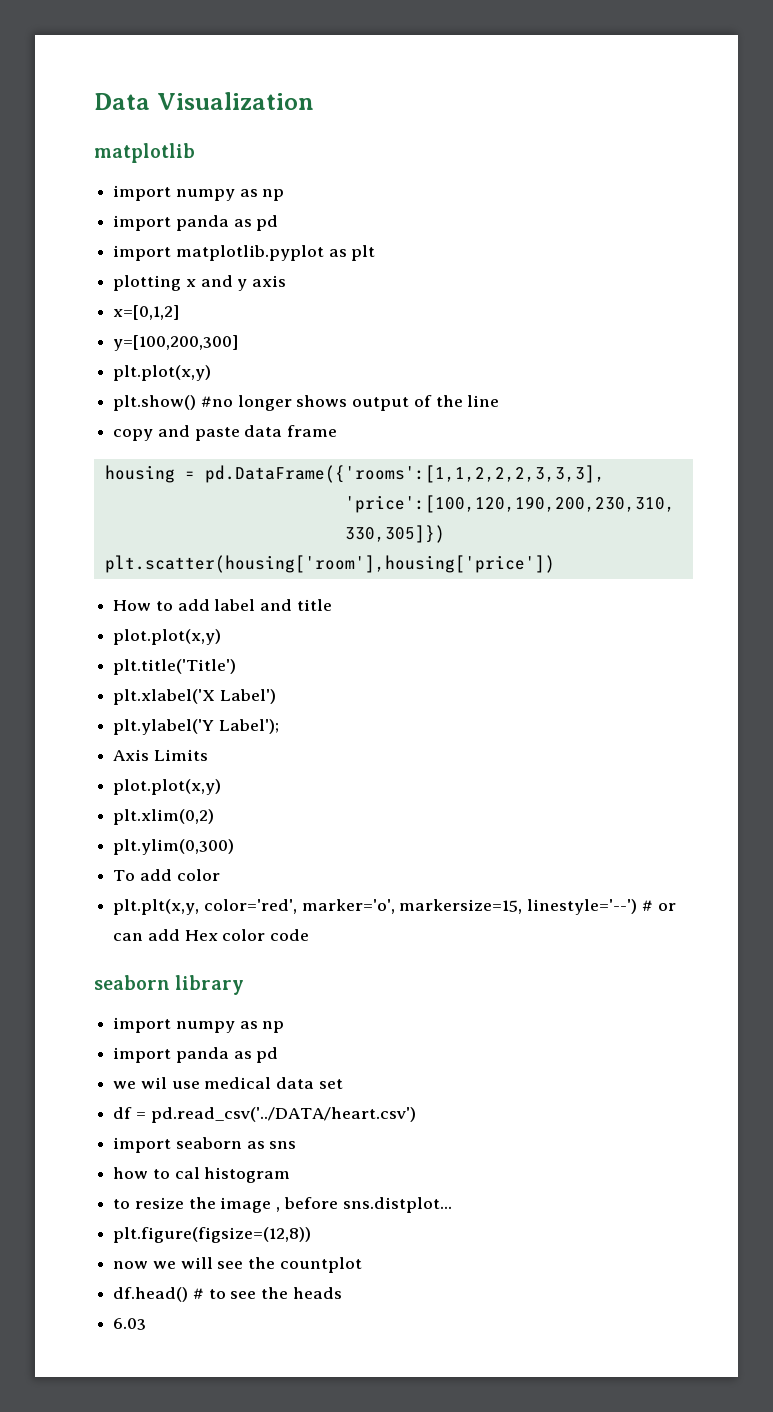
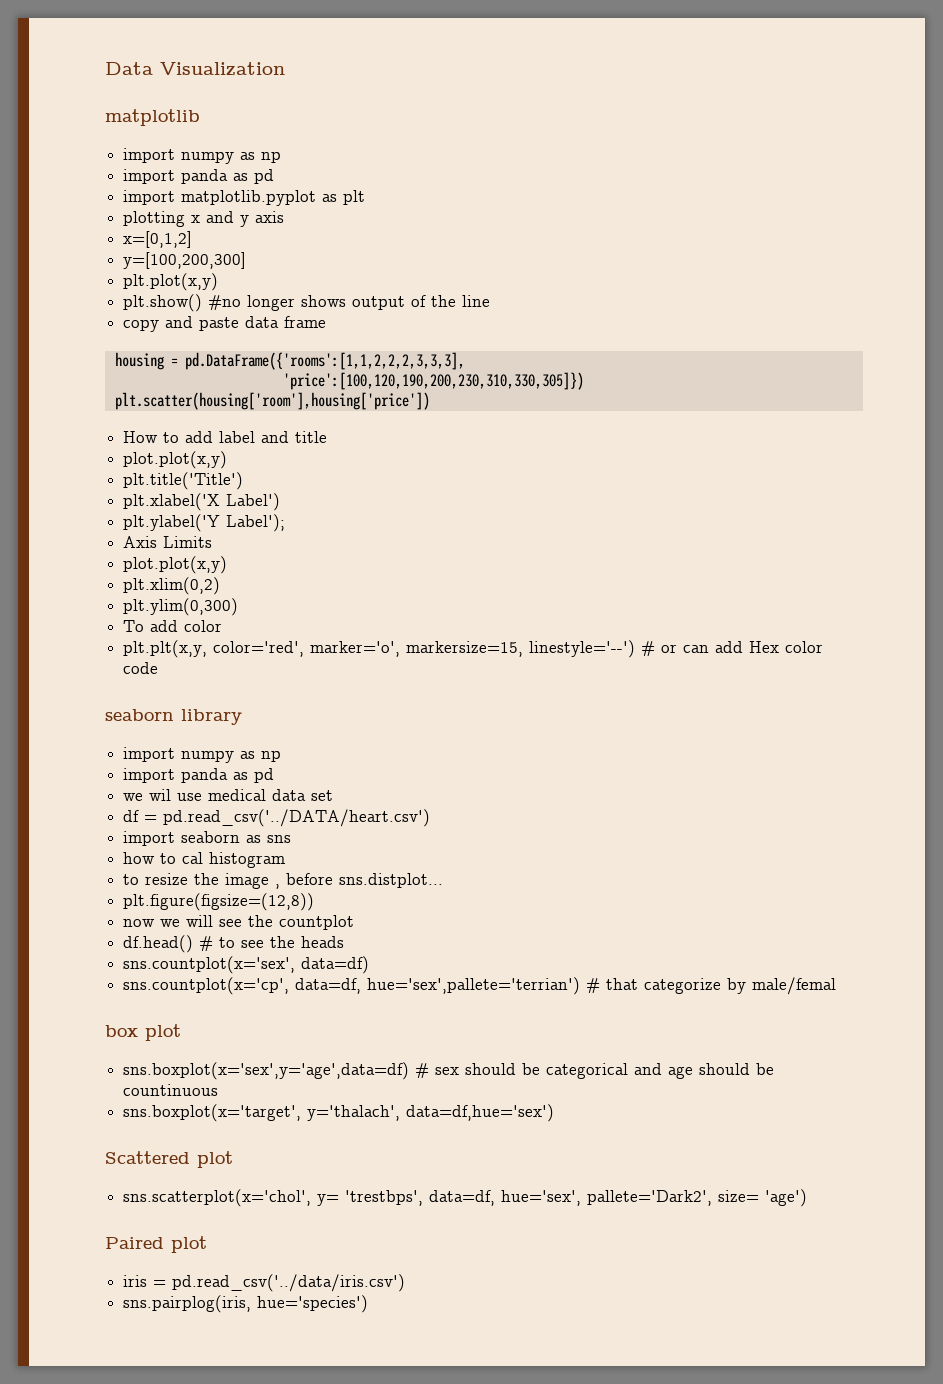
[113,1318,147,1330] 6.03 -> [123,956,370,974] [123,977,837,995] [105,1024,181,1041] [123,1062,775,1080] [123,1084,219,1096] [123,1104,555,1122] [105,1151,233,1168] [123,1189,808,1207] [105,1236,207,1253] [123,1274,406,1292] [123,1295,369,1313] sns.countplot(x='sex', data=df) // sns.countplot(x='cp', data=df, hue='sex',pallete='terrian') # that categorize by male/femal // box plot // sns.boxplot(x='sex',y='age',data=df) # sex should be categorical and age should be countinuous // sns.boxplot(x='target', y='thalach', data=df,hue='sex') // Scattered plot // sns.scatterplot(x='chol', y= 'trestbps', data=df, hue='sex', pallete='Dark2', size= 'age') // Paired plot // iris = pd.read_csv('../data/iris.csv') // sns.pairplog(iris, hue='species')

